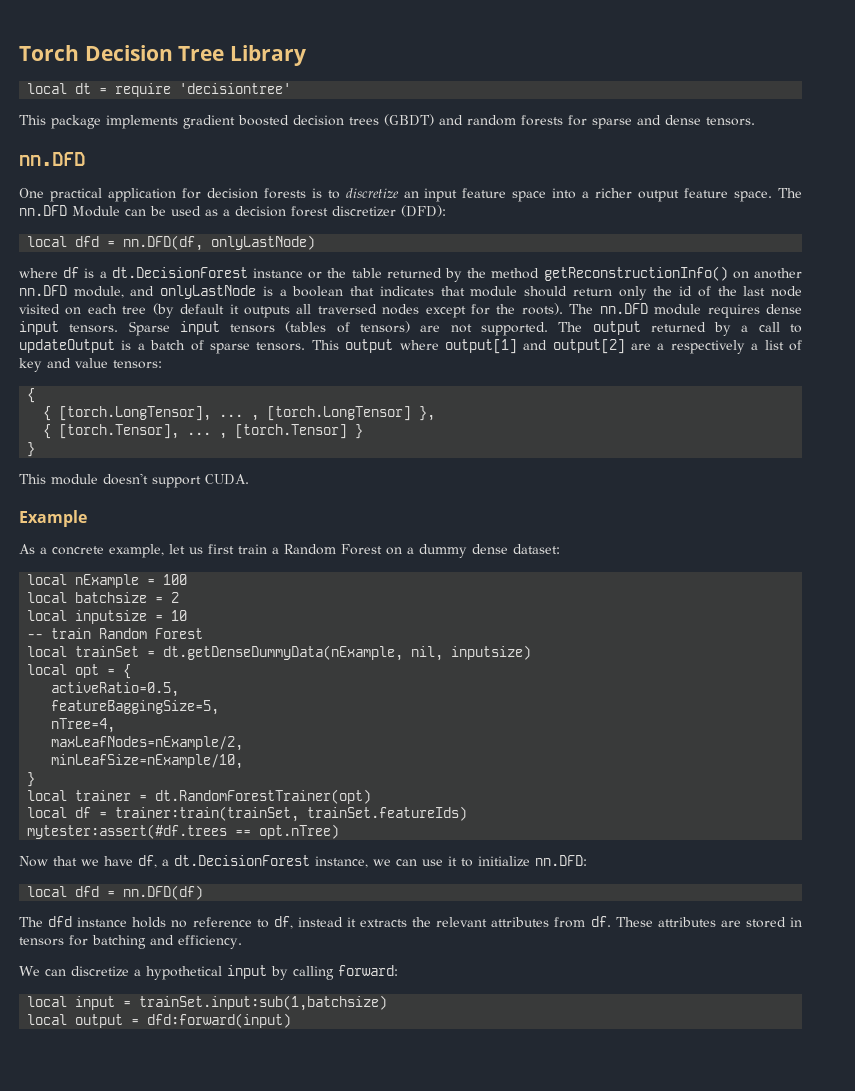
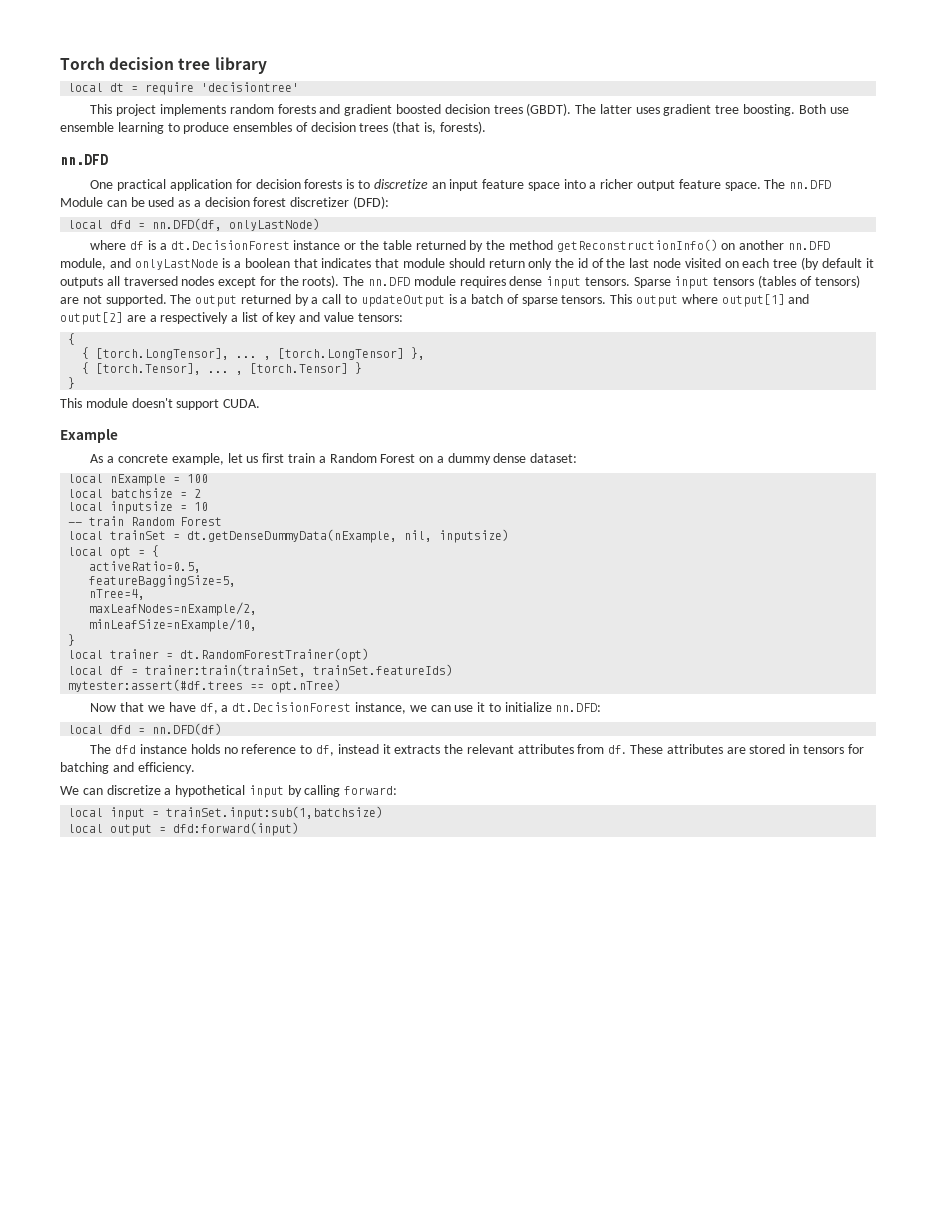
[84,45,306,66] Decision Tree Library -> [109,57,267,74] decision tree library
[51,114,755,129] package implements gradient boosted decision trees (GBDT) and random forests for sparse and dense tensors. -> [116,103,849,116] [60,121,486,134] project implements random forests and gradient boosted decision trees (GBDT). The latter uses gradient tree boosting. Both use ensemble learning to produce ensembles of decision trees (that is, forests).

